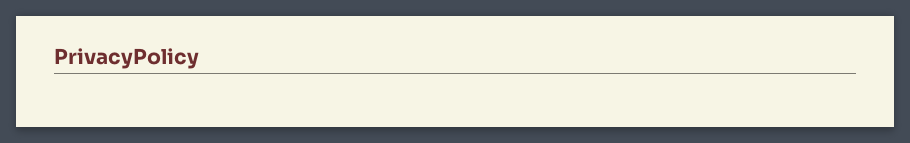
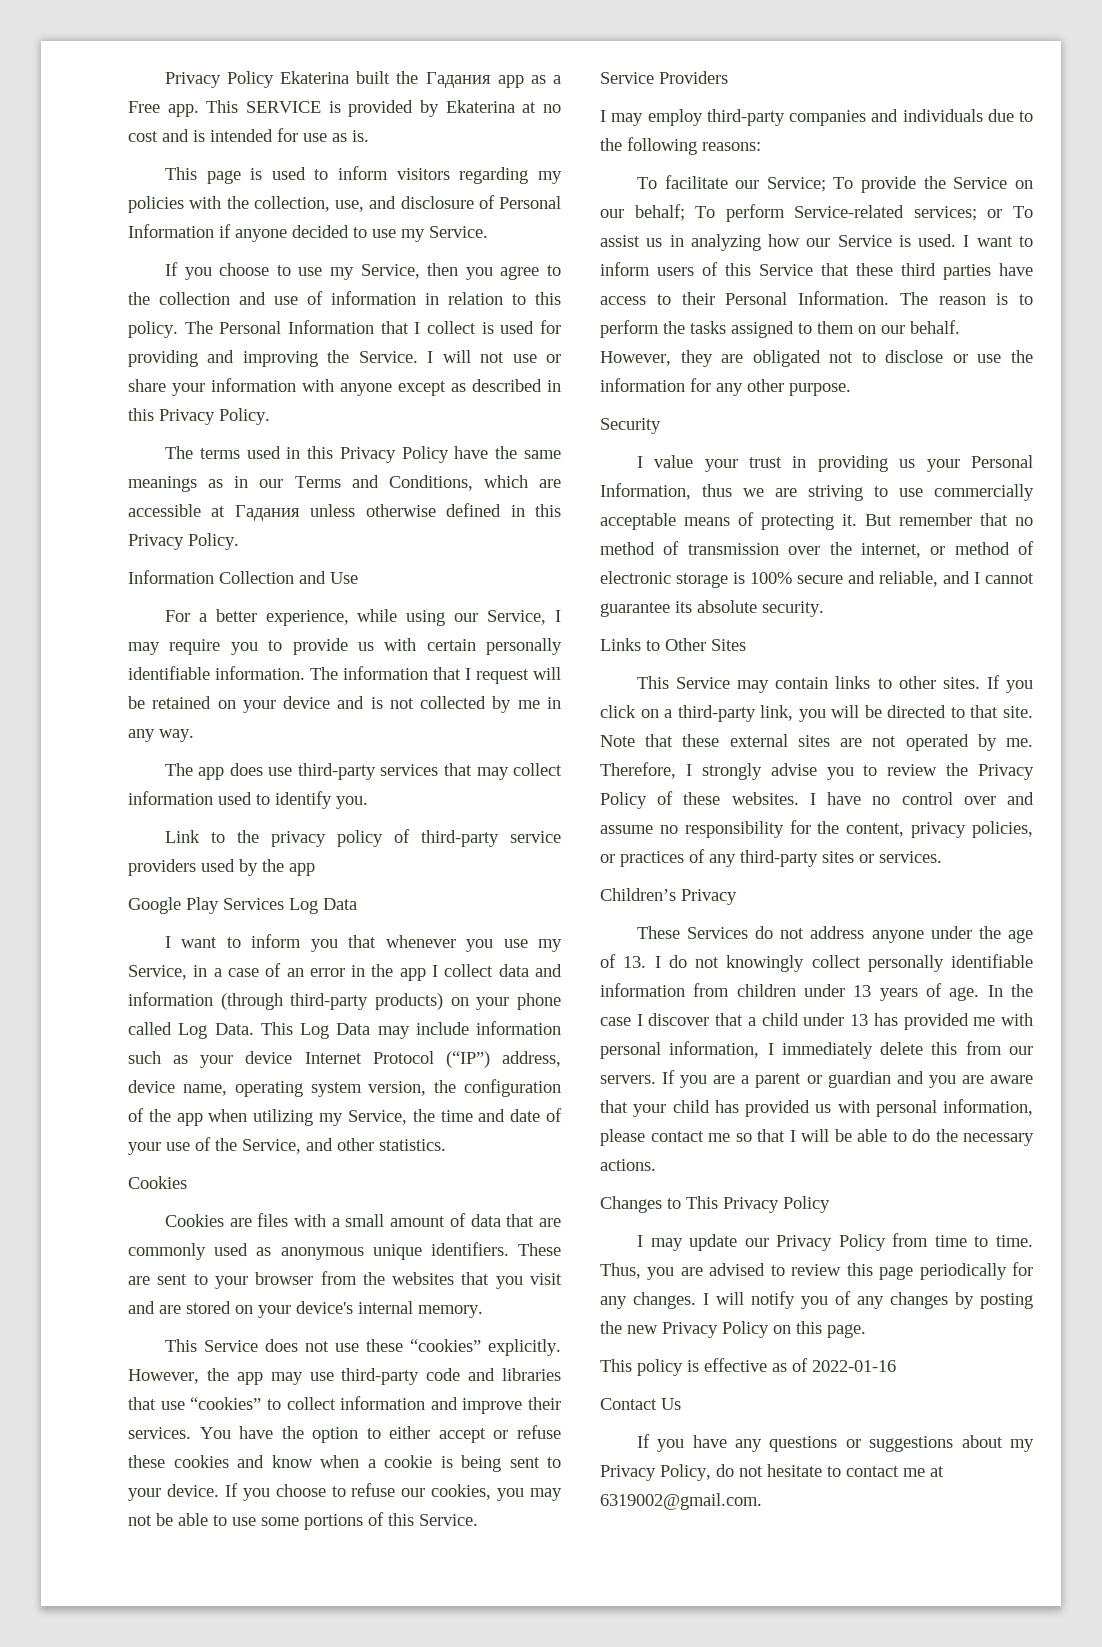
[54,48,199,69] PrivacyPolicy -> [164,71,562,88] [128,100,561,117] [128,128,369,142] [164,166,562,184] [128,195,561,213] [128,224,488,242] [164,262,561,280] [128,291,561,305] [128,320,561,338] [128,350,562,367] [128,378,561,396] [128,408,270,425] [164,446,561,463] [128,475,561,492] [128,503,561,521] [128,533,239,550] [128,570,358,584] [164,609,562,626] [128,638,562,655] [128,666,561,684] [128,696,561,713] [128,729,194,742] [164,763,562,780] [128,791,368,809] [164,829,561,847] [128,859,315,876] [128,897,357,914] [164,934,563,952] [128,963,563,981] [128,992,561,1010] [128,1021,561,1039] [128,1051,561,1068] [128,1079,561,1097] [128,1108,562,1126] [128,1137,446,1155] [128,1176,187,1189] [164,1213,561,1227] [128,1242,561,1260] [128,1271,562,1289] [128,1301,483,1318] [164,1339,561,1356] [128,1368,561,1385] [128,1396,561,1414] [128,1425,561,1443] [128,1455,561,1472] [128,1483,562,1501] [128,1512,478,1530] [600,71,728,84] [600,109,1033,126] [600,137,761,155] [636,175,1033,193] [600,204,1033,222] [600,234,1033,251] [600,262,1033,280] [600,291,1033,305] [600,320,960,338] [600,350,1033,367] [600,378,851,396] [600,418,661,434] [636,455,1033,472] [600,483,1034,501] [600,512,1033,530] [600,541,1034,558] [600,571,1034,588] [600,600,824,617] [600,638,746,651] [636,675,1033,693] [600,705,1033,722] [600,734,1033,751] [600,762,1034,780] [600,791,1034,809] [600,820,1033,838] [600,849,942,867] [600,888,737,905] [636,926,1033,943] [600,954,1033,972] [600,983,1033,1001] [600,1013,1033,1030] [600,1041,1033,1059] [600,1070,1033,1088] [600,1099,1033,1117] [600,1129,1034,1146] [600,1159,656,1171] [600,1196,830,1213] [636,1233,1033,1251] [600,1262,1033,1280] [600,1291,1033,1309] [600,1321,866,1338] [600,1358,896,1376] [600,1398,681,1410] [636,1434,1034,1452] [600,1464,944,1481] [600,1493,762,1510] Privacy Policy Ekaterina built the Гадания app as a Free app. This SERVICE is provided by Ekaterina at no cost and is intended for use as is. // This page is used to inform visitors regarding my policies with the collection, use, and disclosure of Personal Information if anyone decided to use my Service. // If you choose to use my Service, then you agree to the collection and use of information in relation to this policy. The Personal Information that I collect is used for providing and improving the Service. I will not use or share your information with anyone except as described in this Privacy Policy. // The terms used in this Privacy Policy have the same meanings as in our Terms and Conditions, which are accessible at Гадания unless otherwise defined in this Privacy Policy. // Information Collection and Use // For a better experience, while using our Service, I may require you to provide us with certain personally identifiable information. The information that I request will be retained on your device and is not collected by me in any way. // The app does use third-party services that may collect information used to identify you. // Link to the privacy policy of third-party service providers used by the app // Google Play Services Log Data // I want to inform you that whenever you use my Service, in a case of an error in the app I collect data and information (through third-party products) on your phone called Log Data. This Log Data may include information such as your device Internet Protocol (“IP”) address, device name, operating system version, the configuration of the app when utilizing my Service, the time and date of your use of the Service, and other statistics. // Cookies // Cookies are files with a small amount of data that are commonly used as anonymous unique identifiers. These are sent to your browser from the websites that you visit and are stored on your device's internal memory. // This Service does not use these “cookies” explicitly. However, the app may use third-party code and libraries that use “cookies” to collect information and improve their services. You have the option to either accept or refuse these cookies and know when a cookie is being sent to your device. If you choose to refuse our cookies, you may not be able to use some portions of this Service. // Service Providers // I may employ third-party companies and individuals due to the following reasons: // To facilitate our Service; To provide the Service on our behalf; To perform Service-related services; or To assist us in analyzing how our Service is used. I want to inform users of this Service that these third parties have access to their Personal Information. The reason is to perform the tasks assigned to them on our behalf. However, they are obligated not to disclose or use the information for any other purpose. // Security // I value your trust in providing us your Personal Information, thus we are striving to use commercially acceptable means of protecting it. But remember that no method of transmission over the internet, or method of electronic storage is 100% secure and reliable, and I cannot guarantee its absolute security. // Links to Other Sites // This Service may contain links to other sites. If you click on a third-party link, you will be directed to that site. Note that these external sites are not operated by me. Therefore, I strongly advise you to review the Privacy Policy of these websites. I have no control over and assume no responsibility for the content, privacy policies, or practices of any third-party sites or services. // Children’s Privacy // These Services do not address anyone under the age of 13. I do not knowingly collect personally identifiable information from children under 13 years of age. In the case I discover that a child under 13 has provided me with personal information, I immediately delete this from our servers. If you are a parent or guardian and you are aware that your child has provided us with personal information, please contact me so that I will be able to do the necessary actions. // Changes to This Privacy Policy // I may update our Privacy Policy from time to time. Thus, you are advised to review this page periodically for any changes. I will notify you of any changes by posting the new Privacy Policy on this page. // This policy is effective as of 2022-01-16 // Contact Us // If you have any questions or suggestions about my Privacy Policy, do not hesitate to contact me at 6319002@gmail.com.

